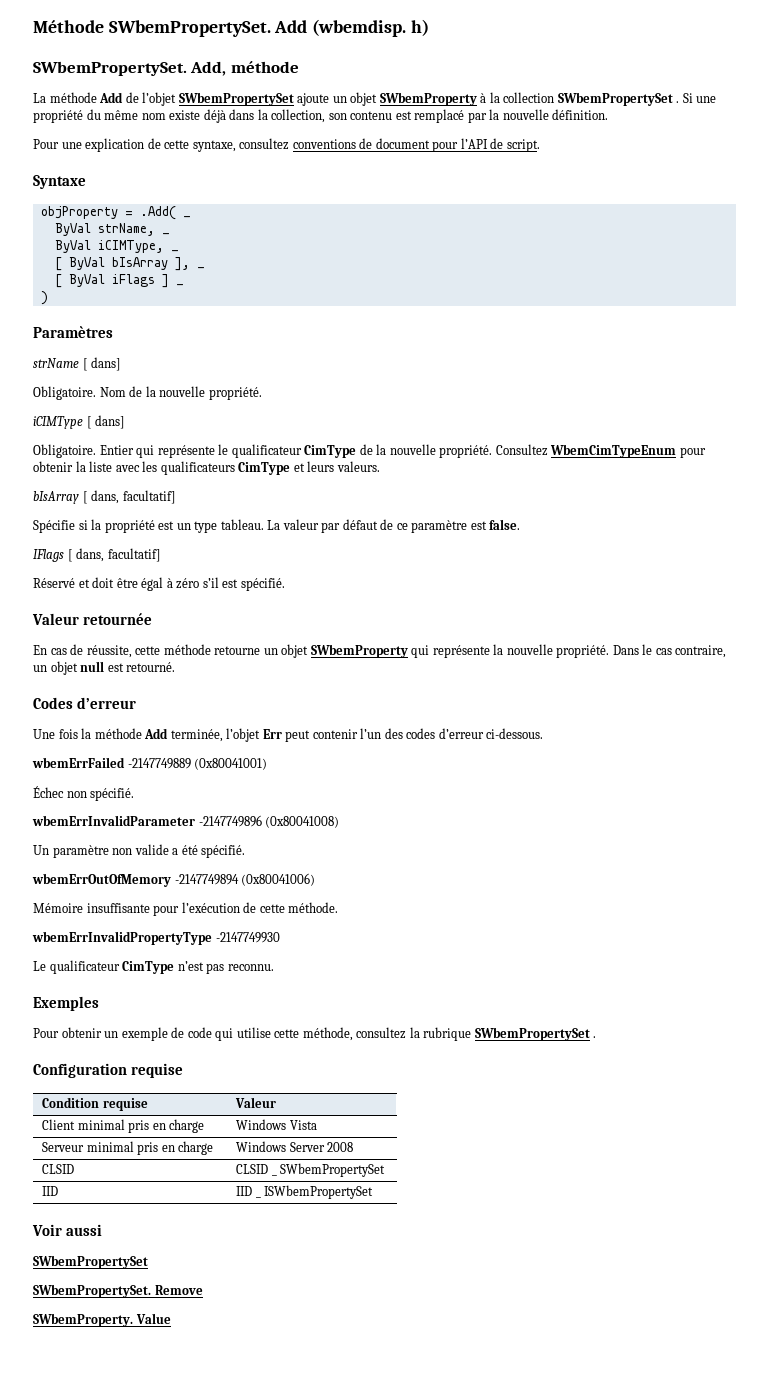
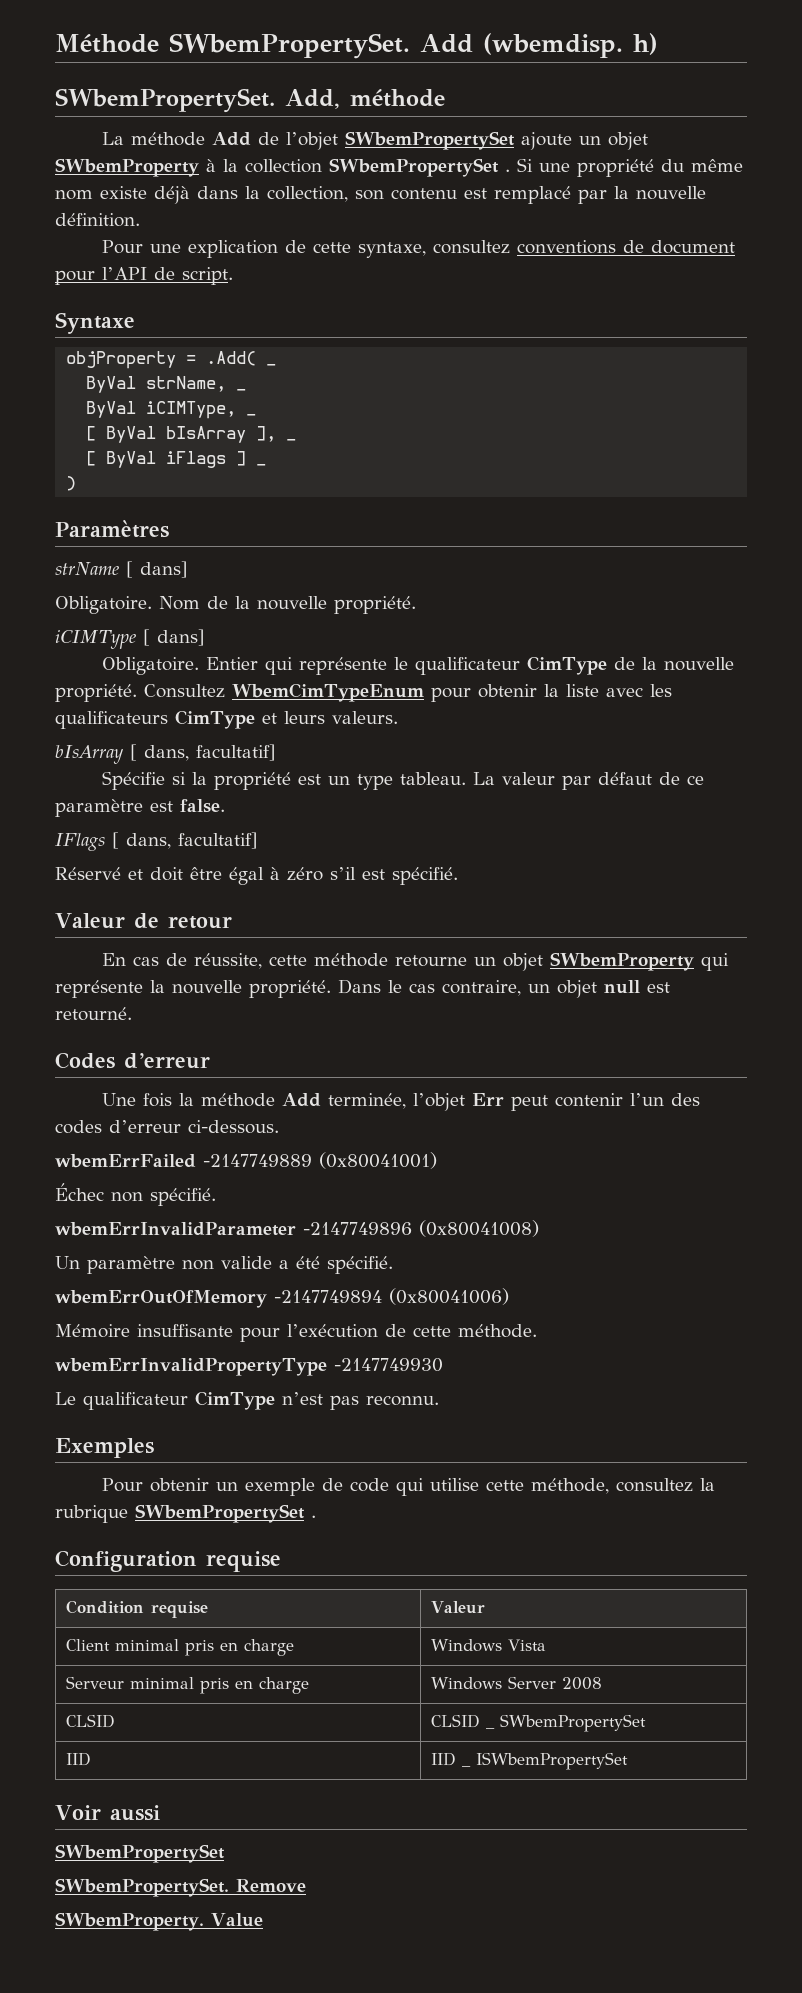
[83,613,153,625] retournée -> [133,913,232,929] de retour

